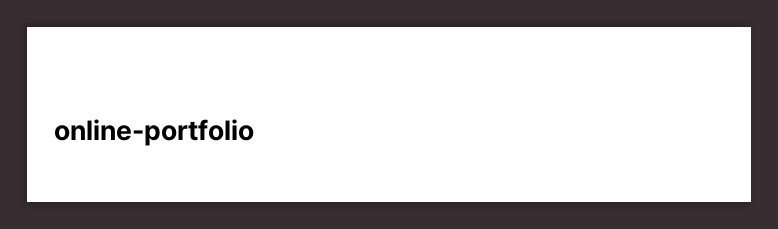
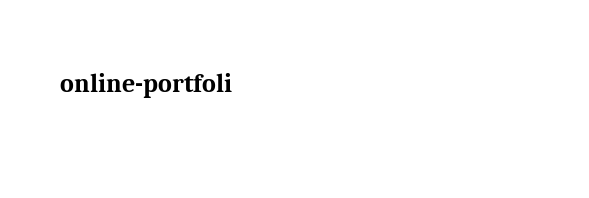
[54,119,254,146] online-portfolio -> [60,73,232,98] online-portfoli

